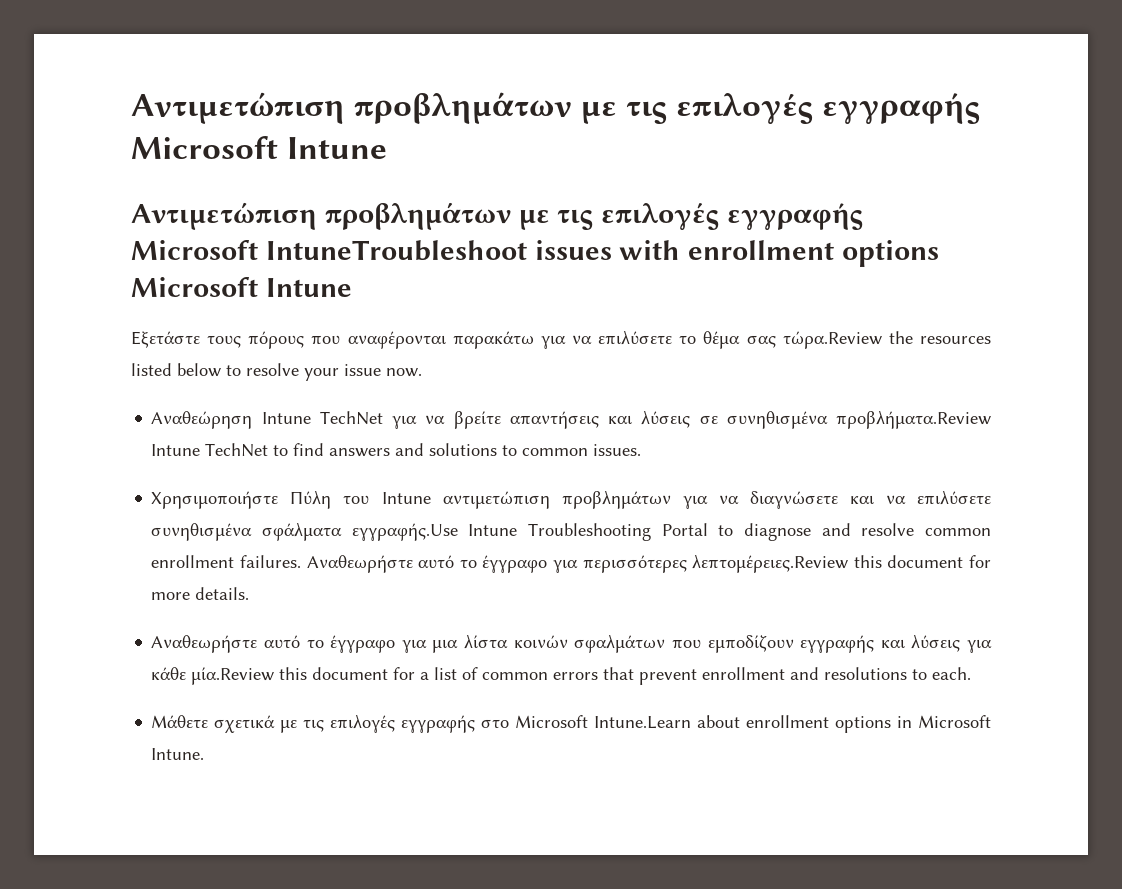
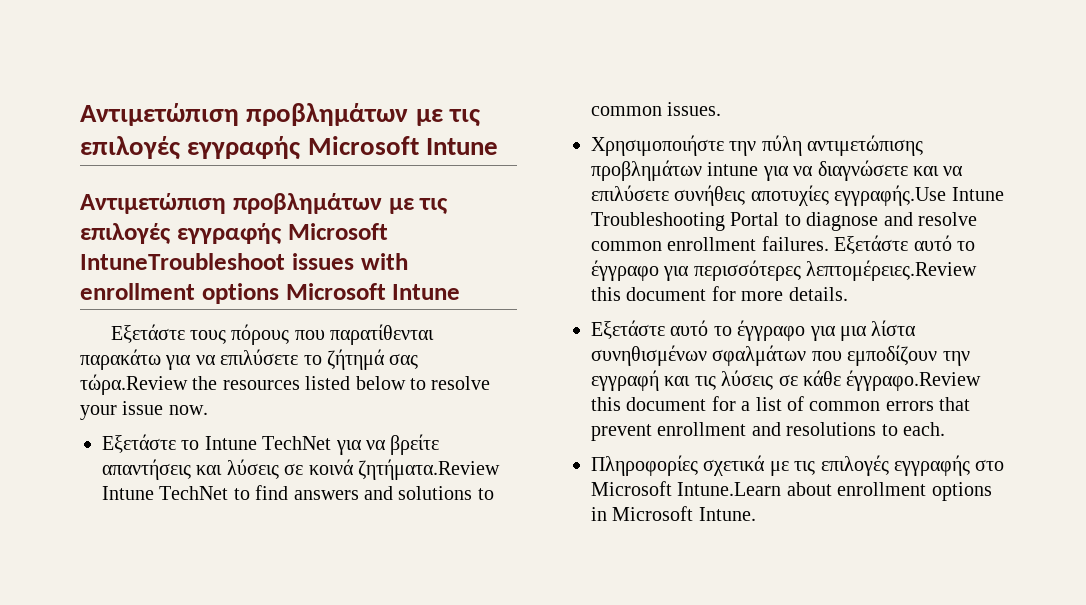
[347,331,447,349] αναφέρονται -> [330,324,435,345] παρατίθενται
[703,331,741,349] θέμα -> [327,349,385,370] ζήτημά
[151,411,253,429] Αναθεώρηση -> [102,434,200,453] Εξετάστε το
[726,410,991,429] συνηθισμένα προβλήματα.Review -> [308,459,500,480] κοινά ζητήματα.Review
[290,490,671,509] Πύλη του Intune αντιμετώπιση προβλημάτων -> [729,135,924,156] [591,160,759,181] την πύλη αντιμετώπισης προβλημάτων intune
[151,522,343,541] συνηθισμένα σφάλματα -> [674,185,829,206] συνήθεις αποτυχίες
[306,555,413,573] Αναθεωρήστε -> [834,235,909,254] Εξετάστε
[151,635,258,653] Αναθεωρήστε -> [591,320,665,339] Εξετάστε
[513,635,568,648] κοινών -> [591,345,707,366] συνηθισμένων
[800,634,992,653] [151,667,275,685] εγγραφής και λύσεις για κάθε μία.Review -> [942,351,970,366] [591,370,982,391] την εγγραφή και τις λύσεις σε κάθε έγγραφο.Review
[151,715,209,728] Μάθετε -> [591,455,698,476] Πληροφορίες

